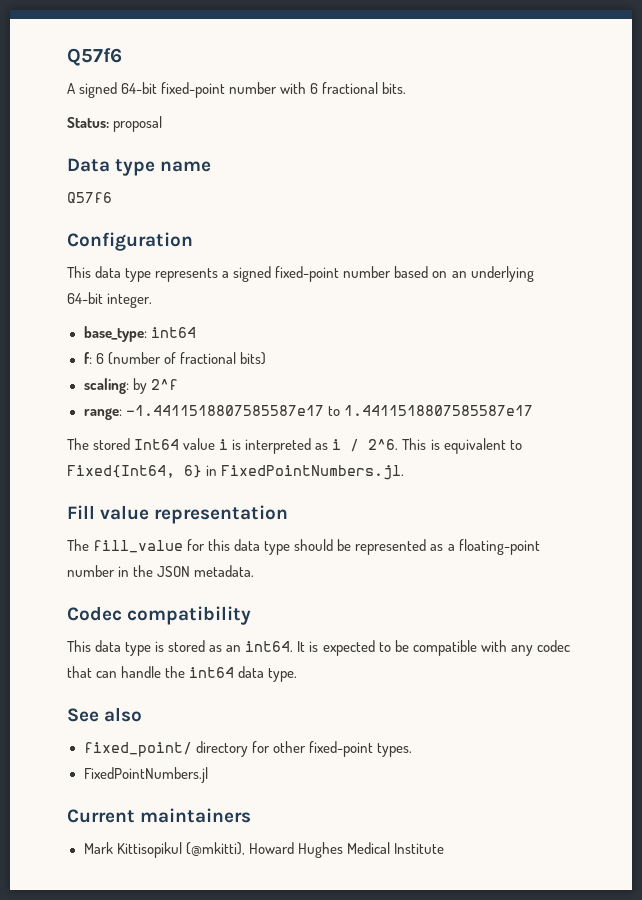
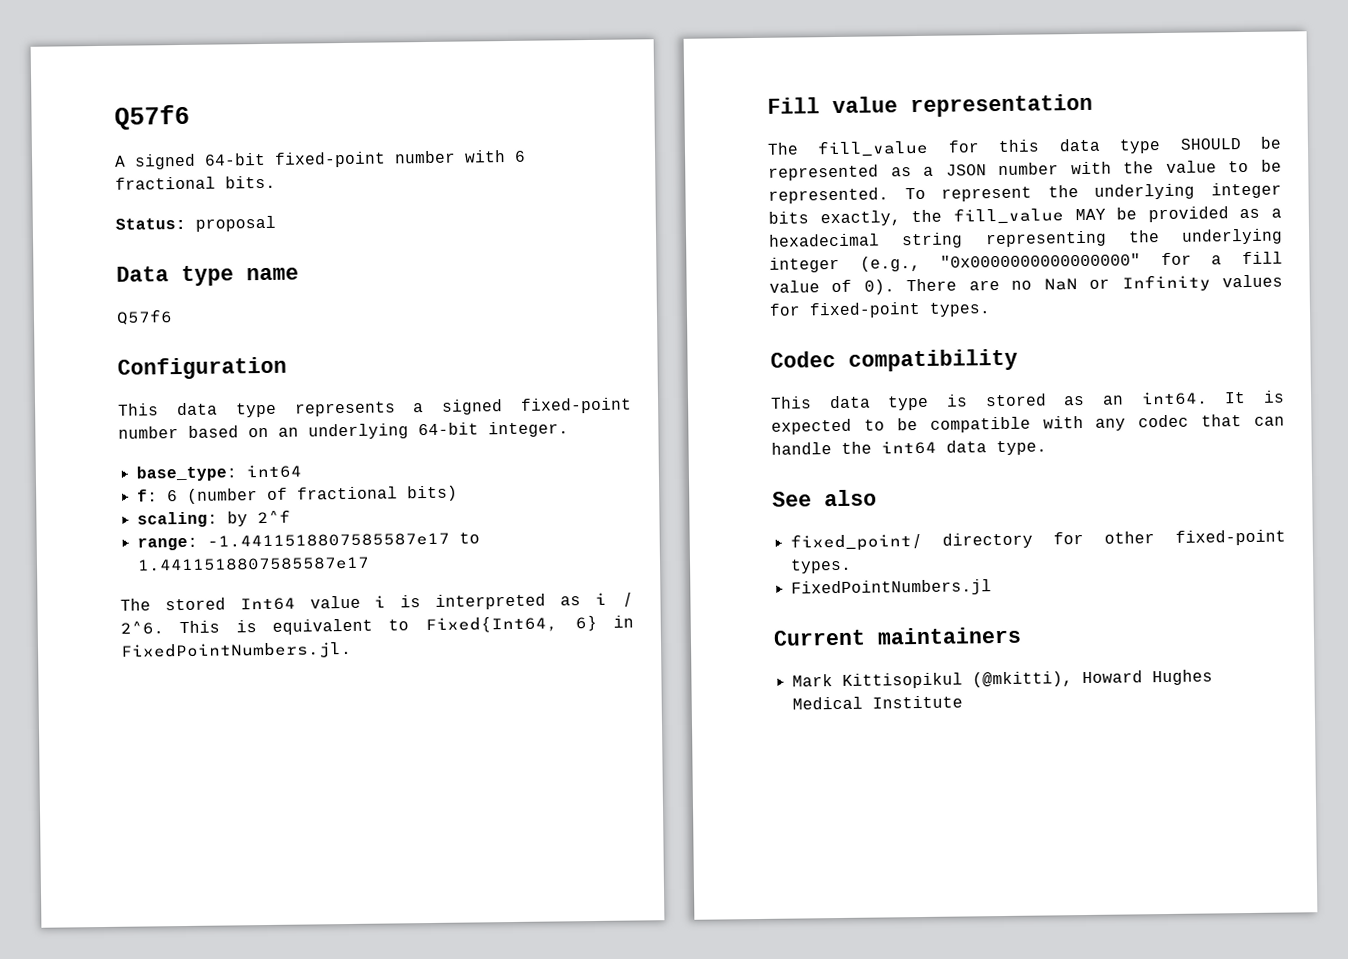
[294,539,334,551] should -> [1179,138,1242,150] SHOULD
[458,539,540,555] [67,565,255,577] floating-point number in the JSON metadata. -> [945,159,1282,176] [768,182,1282,204] [768,206,1282,227] [769,228,1283,249] [769,251,1283,273] [769,274,1283,295] [769,301,991,319] JSON number with the value to be represented. To represent the underlying integer bits exactly, the fill_value MAY be provided as a hexadecimal string representing the underlying integer (e.g., "0x0000000000000000" for a fill value of 0). There are no NaN or Infinity values for fixed-point types.

